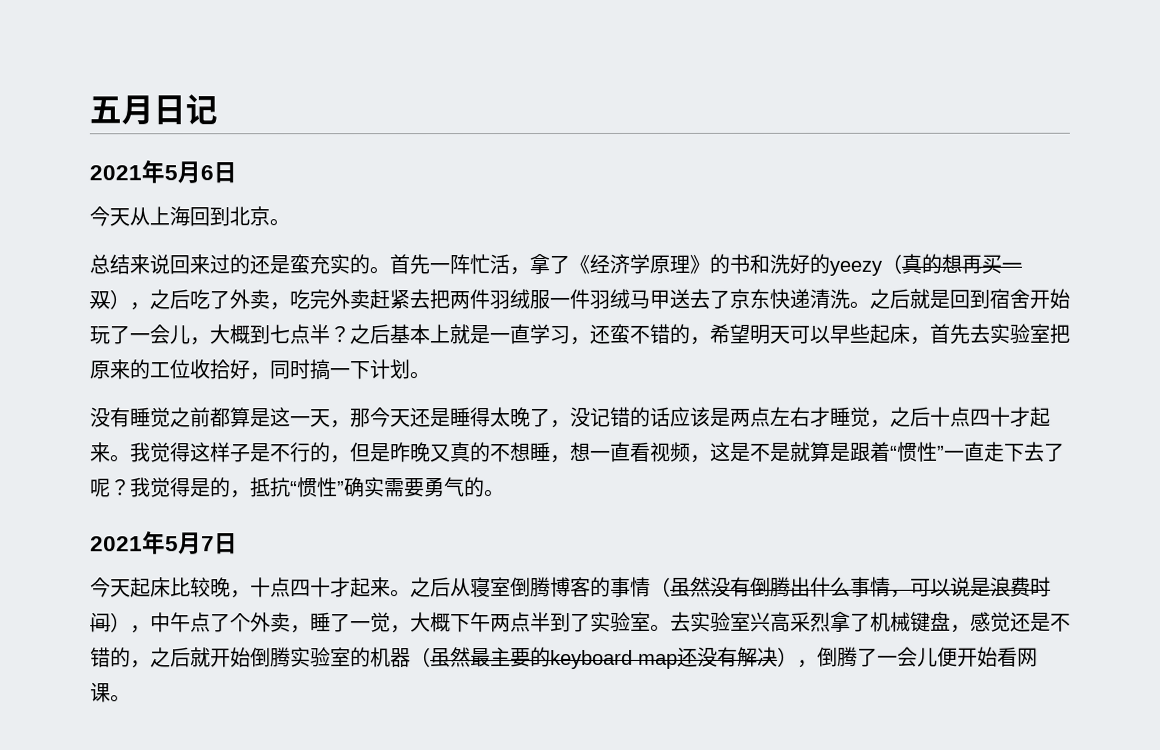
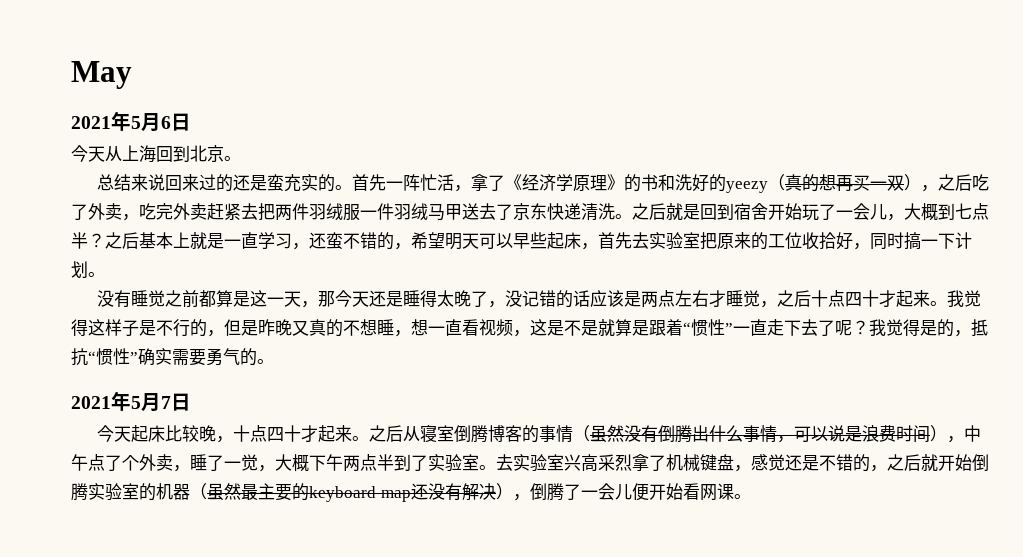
[89,94,218,126] 五月日记 -> [71,61,132,89] May

